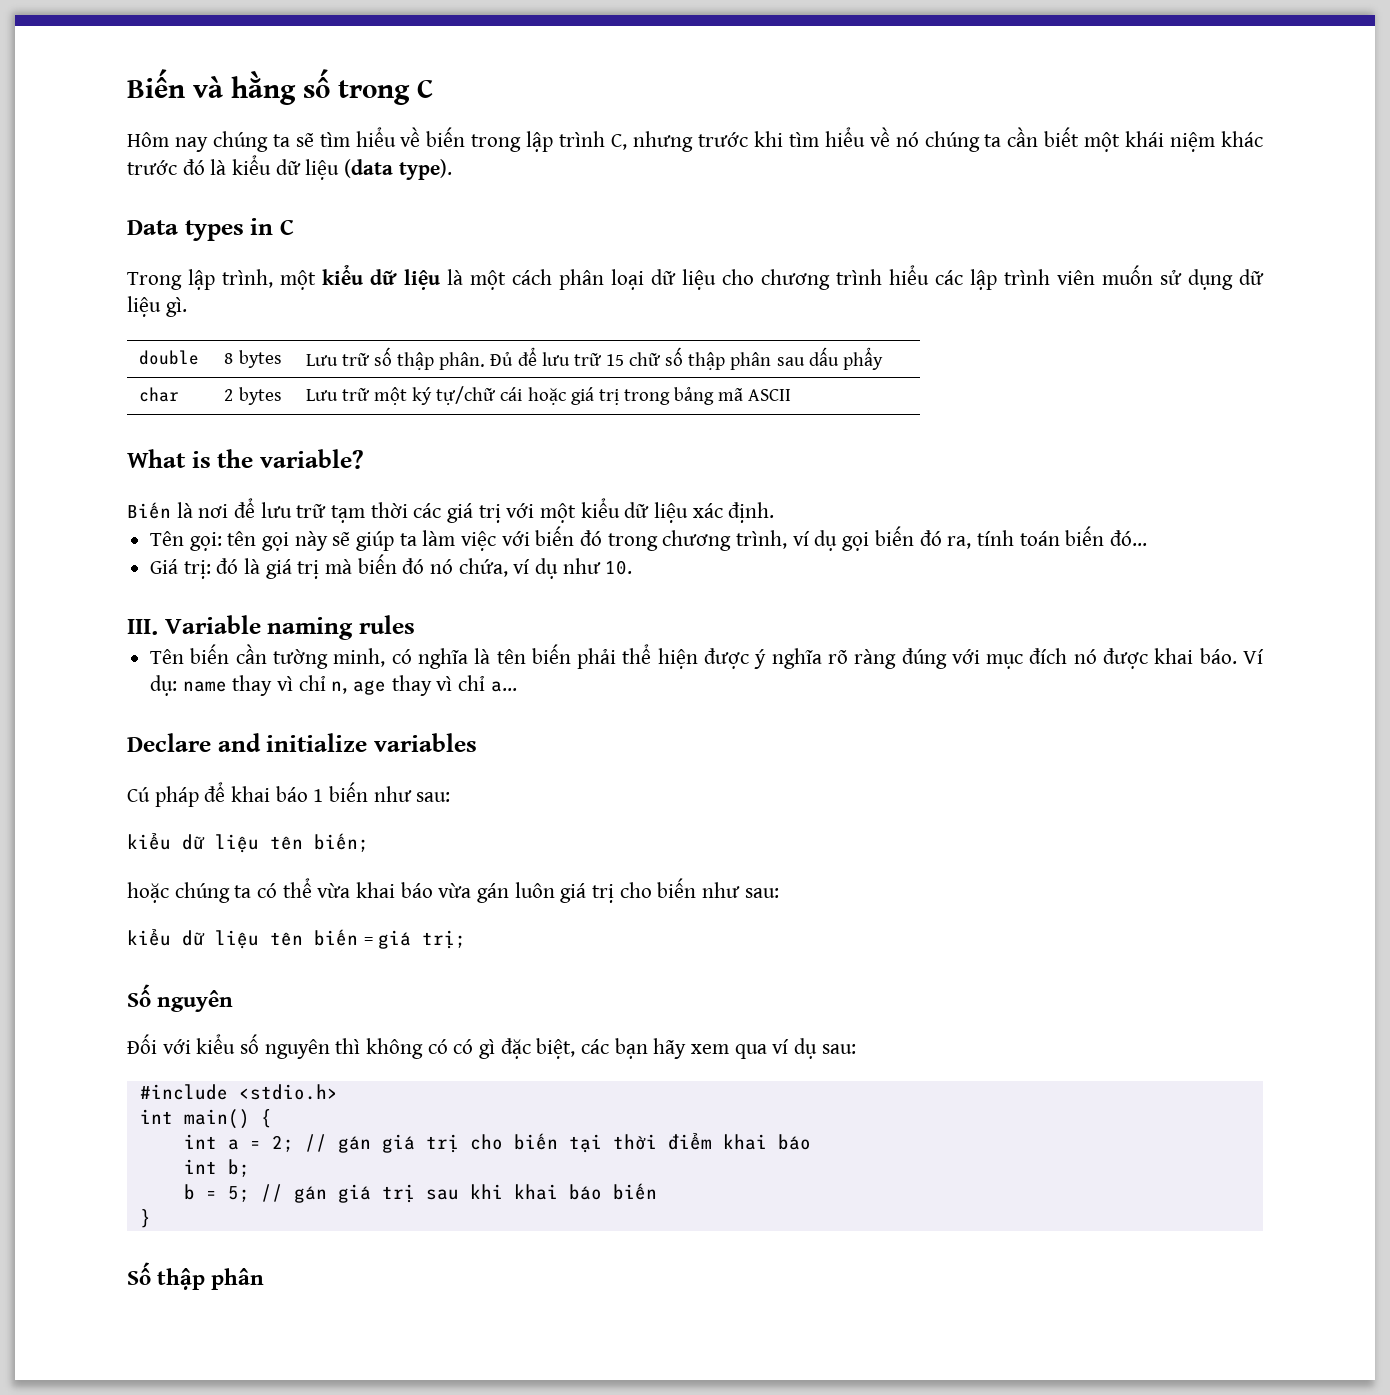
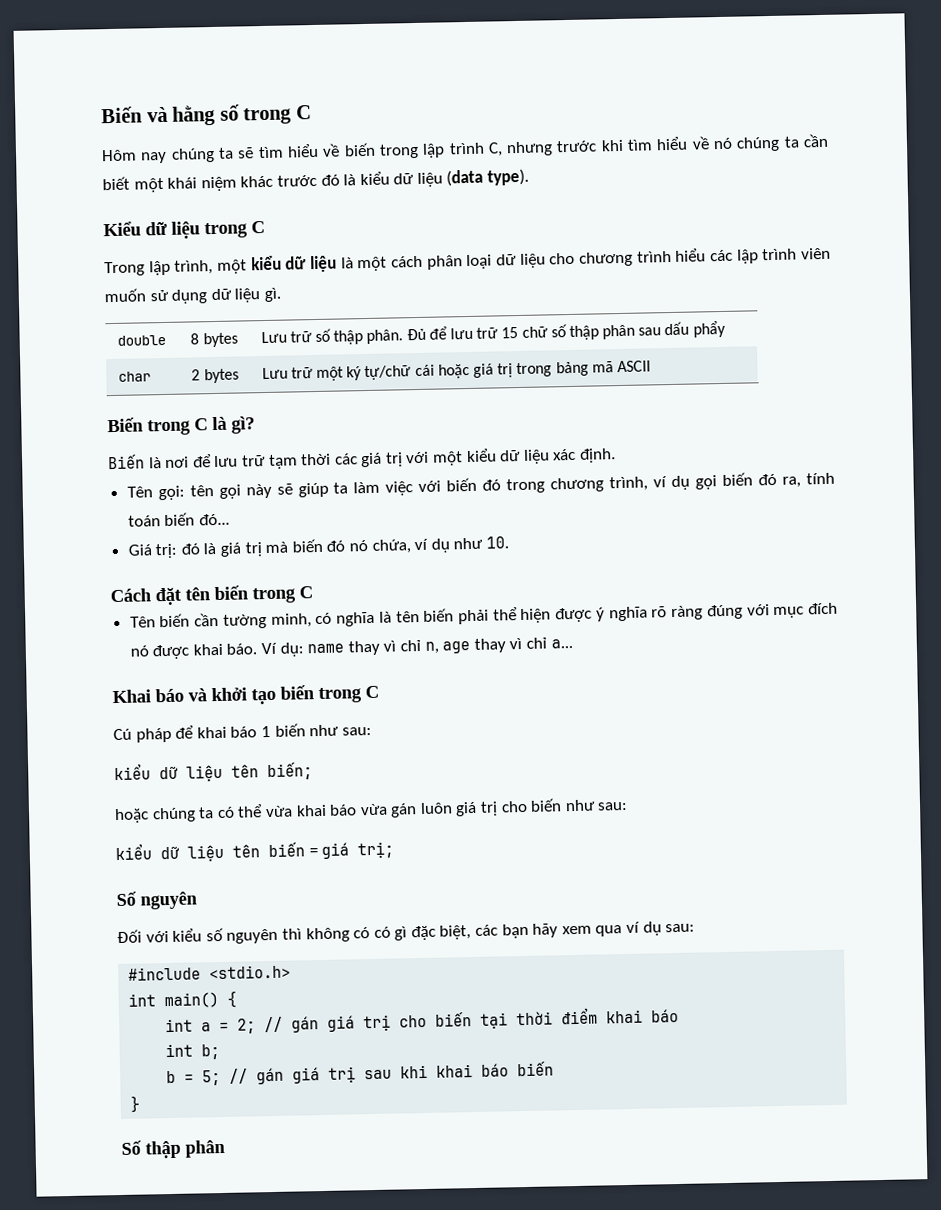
[127,218,274,241] Data types in -> [103,221,248,239] Kiểu dữ liệu trong
[127,449,364,469] What is the variable? -> [107,416,255,436] Biến trong C là gì?
[127,615,415,640] III. Variable naming rules -> [110,585,313,606] Cách đặt tên biến trong C
[127,733,477,752] Declare and initialize variables -> [112,685,379,705] Khai báo và khởi tạo biến trong C

